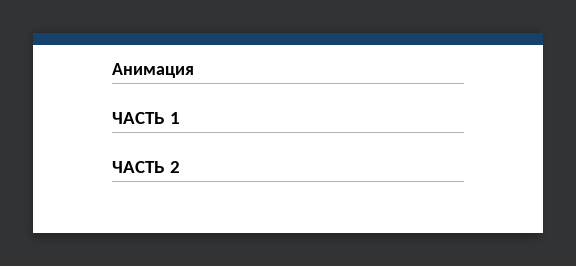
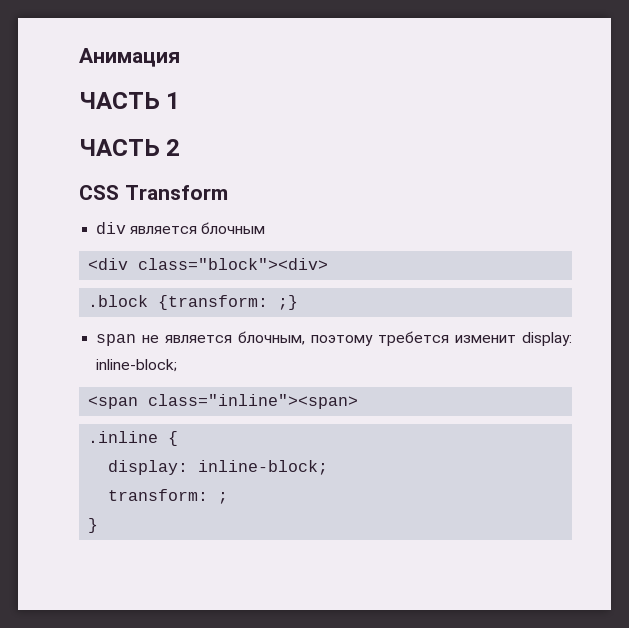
(180, 167) none -> [79,185,228,200] [96,222,266,234] [88,258,329,270] [88,295,299,310] [96,331,572,346] [96,359,178,372] [88,394,359,409] [88,431,179,446] [108,460,329,475] [108,489,229,504] [88,518,99,533] // CSS Transform // div является блочным // <div class="block"><div> // .block {transform: ;} // span не является блочным, поэтому требется изменит display: inline-block; // <span class="inline"><span> // .inline { // display: inline-block; // transform: ; // }

